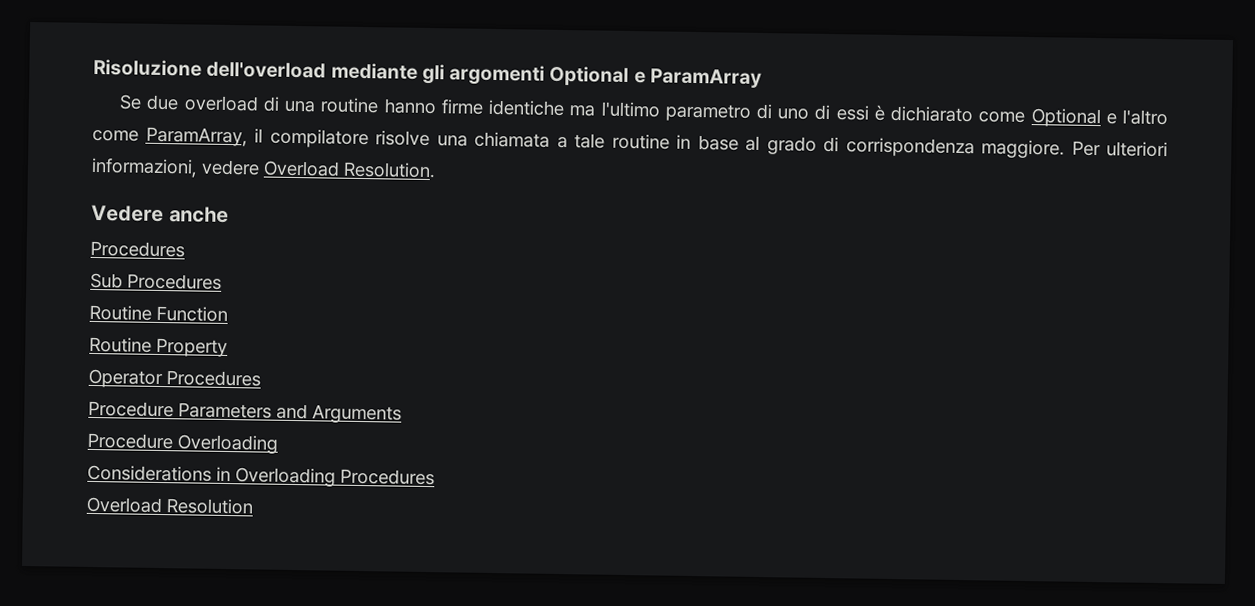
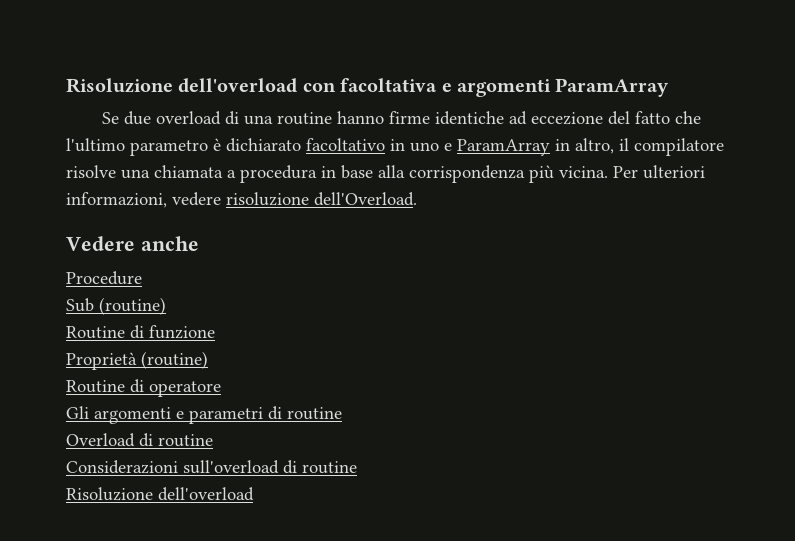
[93,58,646,87] Risoluzione dell'overload mediante gli argomenti Optional e -> [66,78,551,97] Risoluzione dell'overload con facoltativa e argomenti
[569,101,1169,128] [92,126,248,147] ma l'ultimo parametro di uno di essi è dichiarato come Optional e l'altro come ParamArray, -> [508,111,701,125] [66,138,614,156] ad eccezione del fatto che l'ultimo parametro è dichiarato facoltativo in uno e ParamArray in altro,
[574,133,1065,159] tale routine in base al grado di corrispondenza maggiore. -> [240,165,608,183] procedura in base alla corrispondenza più vicina.
[263,160,436,179] Overload Resolution. -> [226,192,417,206] risoluzione dell'Overload.
[90,240,185,258] Procedures -> [66,271,142,285] Procedure
[127,273,222,290] [89,304,228,323] [89,336,228,357] [88,368,261,389] [88,400,402,424] [87,432,278,454] [87,464,435,487] [86,496,254,515] Procedures // Routine Function // Routine Property // Operator Procedures // Procedure Parameters and Arguments // Procedure Overloading // Considerations in Overloading Procedures // Overload Resolution -> [99,297,166,315] [66,325,215,339] [66,351,208,370] [66,379,221,397] [66,406,342,424] [66,433,213,447] [66,460,357,474] [66,487,254,501] (routine) // Routine di funzione // Proprietà (routine) // Routine di operatore // Gli argomenti e parametri di routine // Overload di routine // Considerazioni sull'overload di routine // Risoluzione dell'overload

